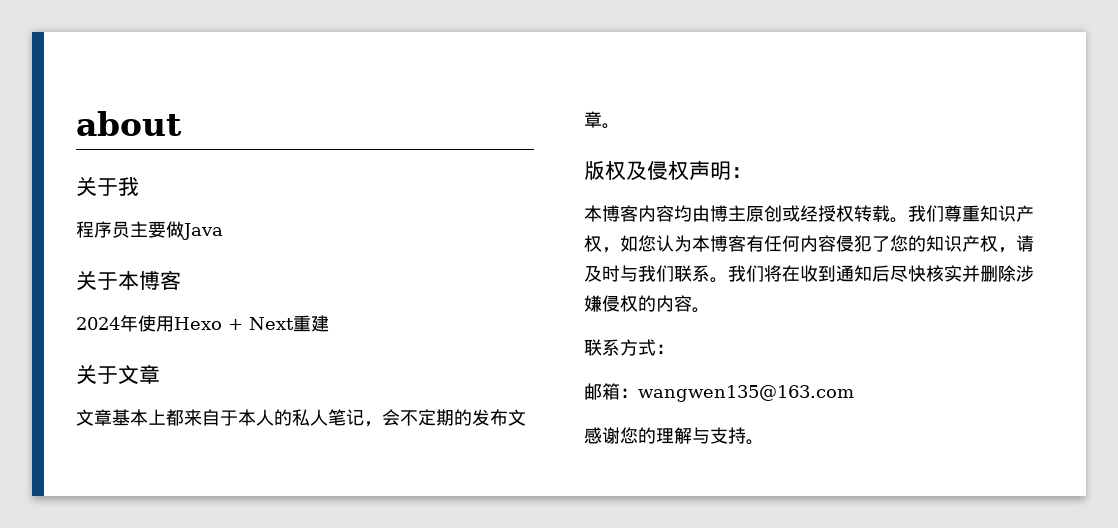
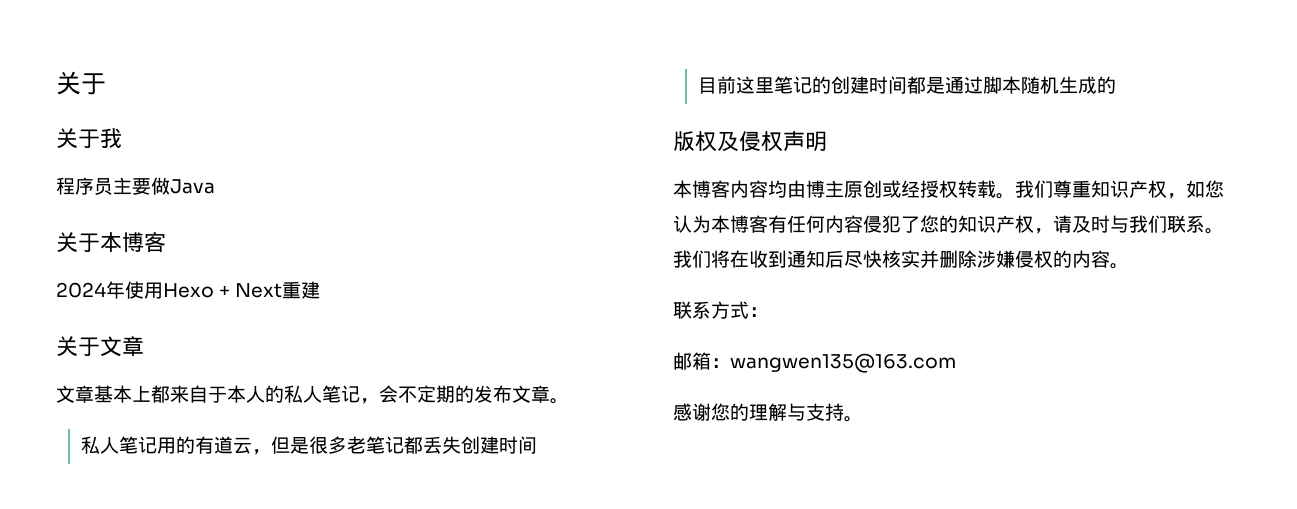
[76,111,182,136] about -> [56,71,106,95] 关于
(620, 126) none -> [80,436,537,455] [697,76,1116,94] // 私人笔记用的有道云，但是很多老笔记都丢失创建时间 // 目前这里笔记的创建时间都是通过脚本随机生成的
[731,167,752,178] ： -> (827, 141) none

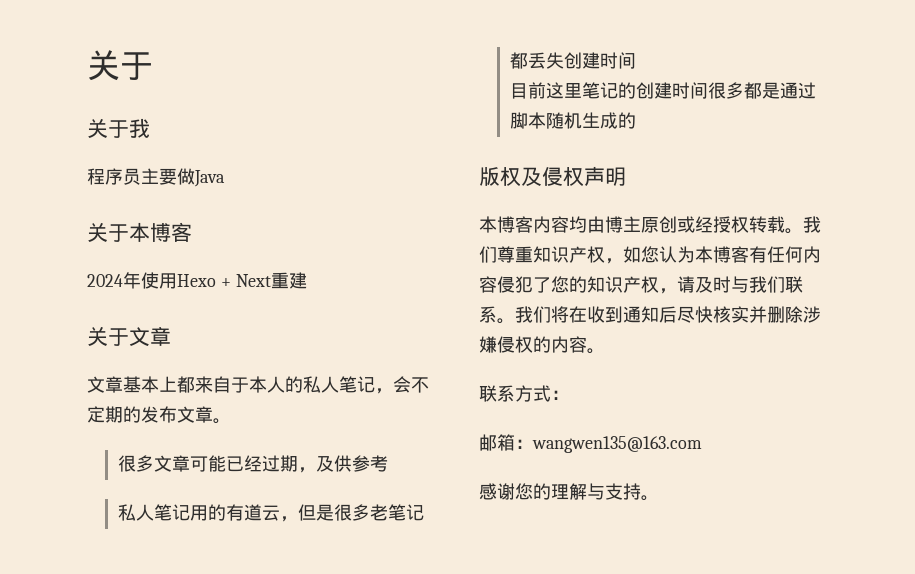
(569, 401) none -> [117,455,388,473] // 很多文章可能已经过期，及供参考
(907, 85) none -> [707,82,744,99] 很多

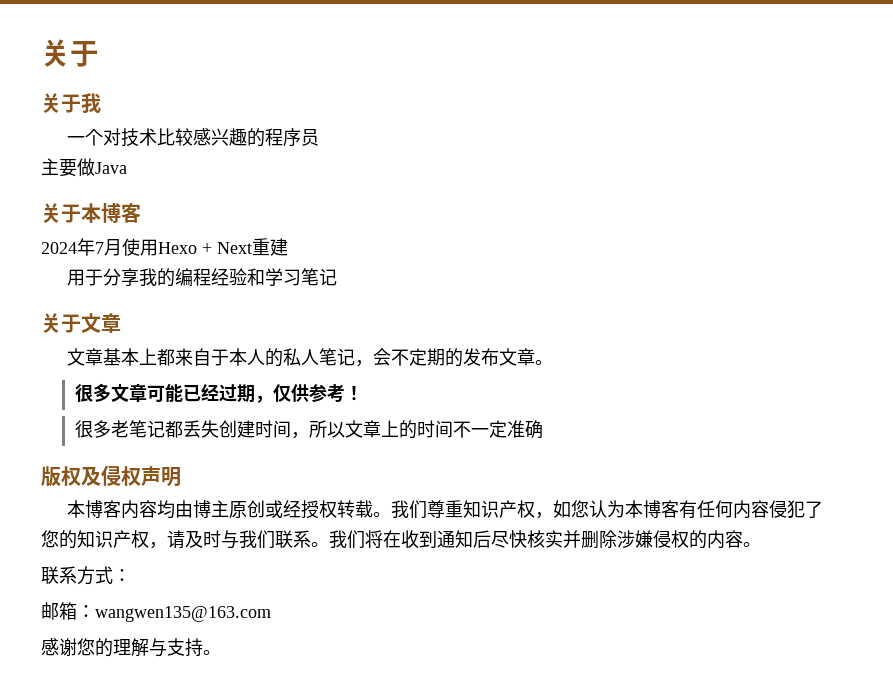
(150, 128) none -> [66,128,265,147] 一个对技术比较感兴趣的
(141, 176) none -> (319, 137) //
(141, 280) none -> [95,239,122,256] 7月
(307, 280) none -> [66,268,337,287] // 用于分享我的编程经验和学习笔记
[315,456,334,472] 及 -> [272,384,291,402] 仅
[117,504,334,522] // 私人笔记用的有道云，但是 -> [344,386,363,401] ！ //
[509,82,816,99] [509,112,636,129] // 目前这里笔记的创建时间很多都是通过脚本随机生成的 -> [290,420,543,439] ，所以文章上的时间不一定准确

